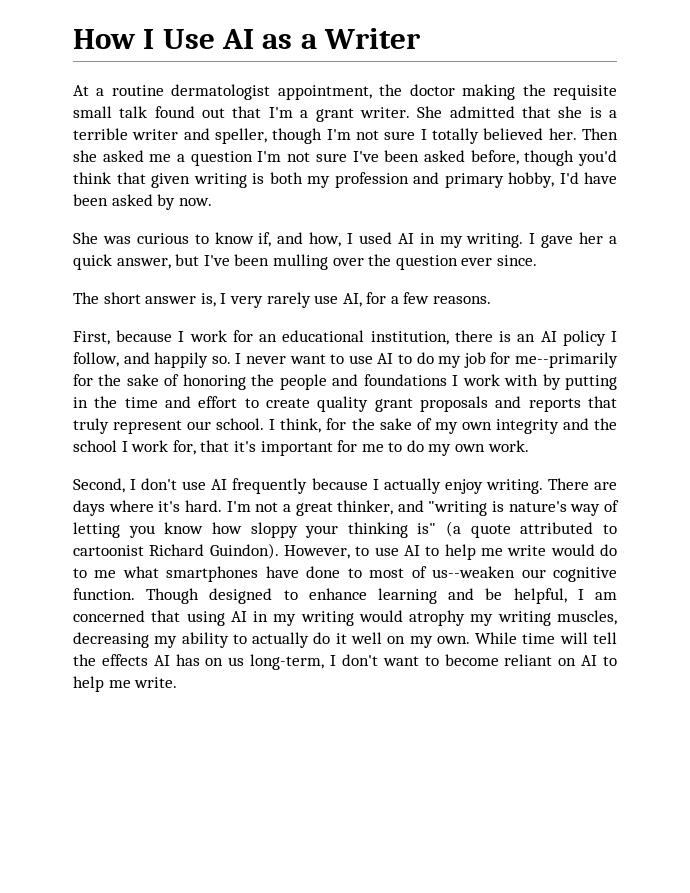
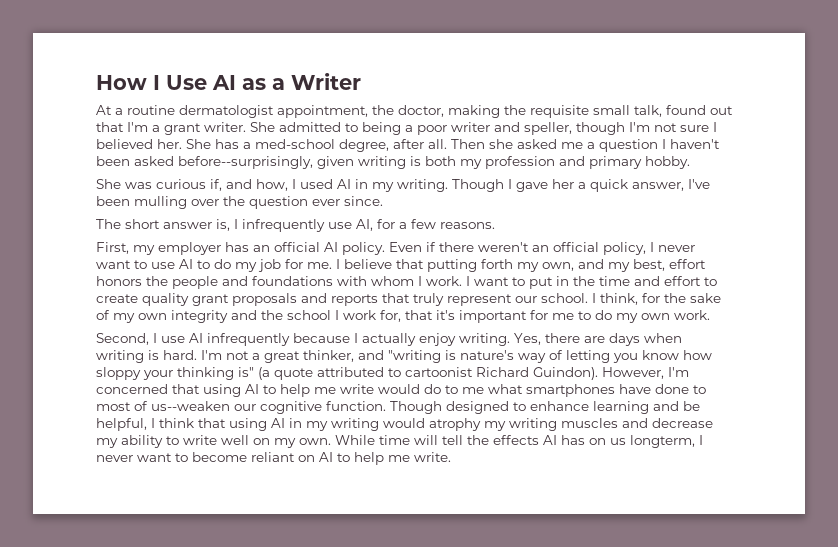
[409,84,455,96] doctor -> [398,105,444,117] doctor,
[119,106,148,118] talk -> [634,105,662,117] talk,
[521,106,617,118] [73,128,128,140] that she is a terrible -> [345,122,447,135] to being a poor
[431,128,479,144] totally -> (717, 127) none
(577, 134) none -> [186,139,447,152] She has a med-school degree, after all.
[257,150,617,166] [73,172,146,184] I'm not sure I've been asked before, though you'd think that -> [662,139,720,149] [96,156,313,169] I haven't been asked before--surprisingly,
[508,172,617,188] [73,194,212,210] hobby, I'd have been asked by now. -> [645,156,690,169] hobby.
[194,232,254,244] to know -> (206, 184) none
(524, 240) none -> [452,179,504,192] Though
[175,254,200,266] but -> (684, 186) none
[229,292,311,308] very rarely -> [242,219,325,232] infrequently
[116,330,617,346] [73,352,231,368] because I work for an educational institution, there is an AI policy I follow, and happily so. -> [133,242,646,255] my employer has an official AI policy. Even if there weren't an official policy,
[515,352,619,368] [73,374,617,390] me--primarily for the sake of honoring the people and foundations I work with by putting -> [307,259,706,272] [96,276,553,289] me. I believe that putting forth my own, and my best, effort honors the people and foundations with whom I work. I want to put
[141,478,308,494] don't use AI frequently -> [161,333,290,346] use AI infrequently
[547,478,617,490] [73,500,181,516] There are days where it's -> [514,333,682,346] [96,350,159,363] Yes, there are days when writing is
[355,546,399,556] to use -> [668,367,689,377] [96,384,241,397] I'm concerned that using
[594,592,617,600] [73,610,145,622] am concerned -> [159,418,194,428] think
[556,610,617,625] [73,632,347,648] muscles, decreasing my ability to actually do it -> [561,418,713,428] [96,435,217,448] muscles and decrease my ability to write
[250,654,378,670] long-term, I don't -> [630,435,703,448] [96,455,133,462] longterm, I never

